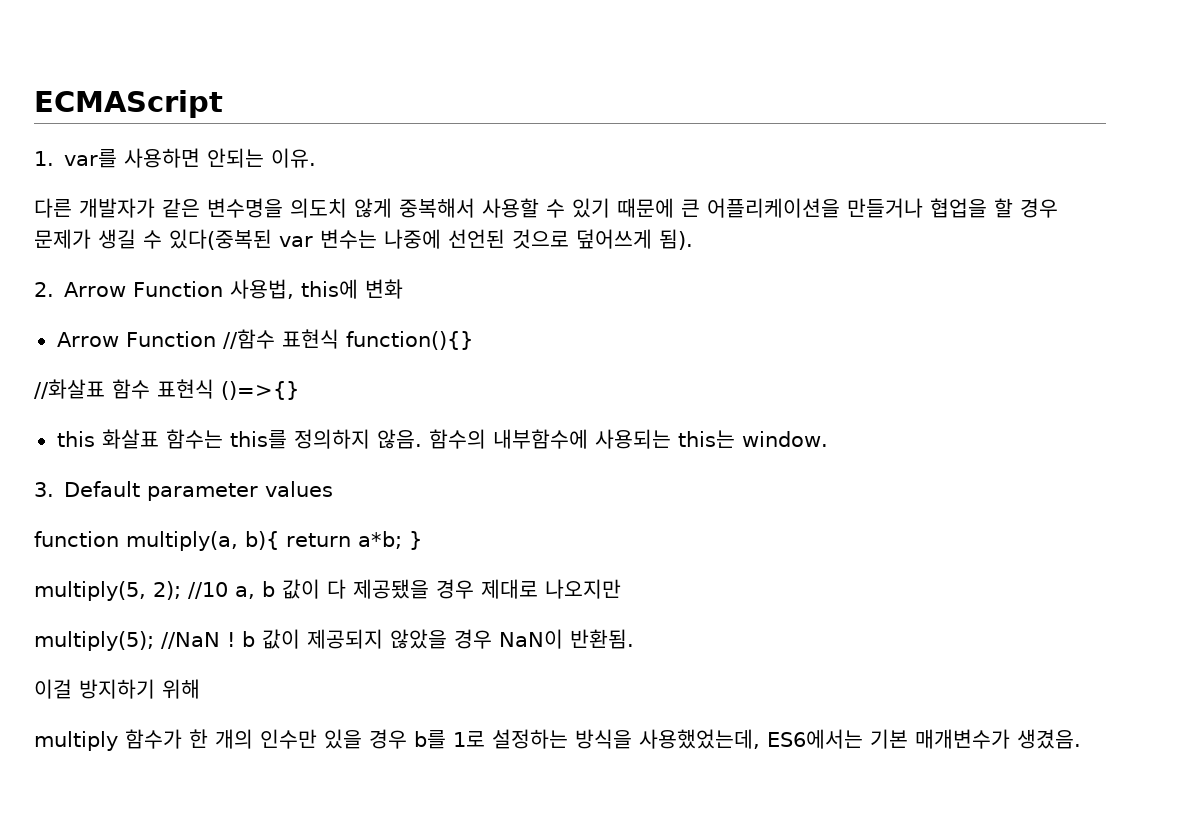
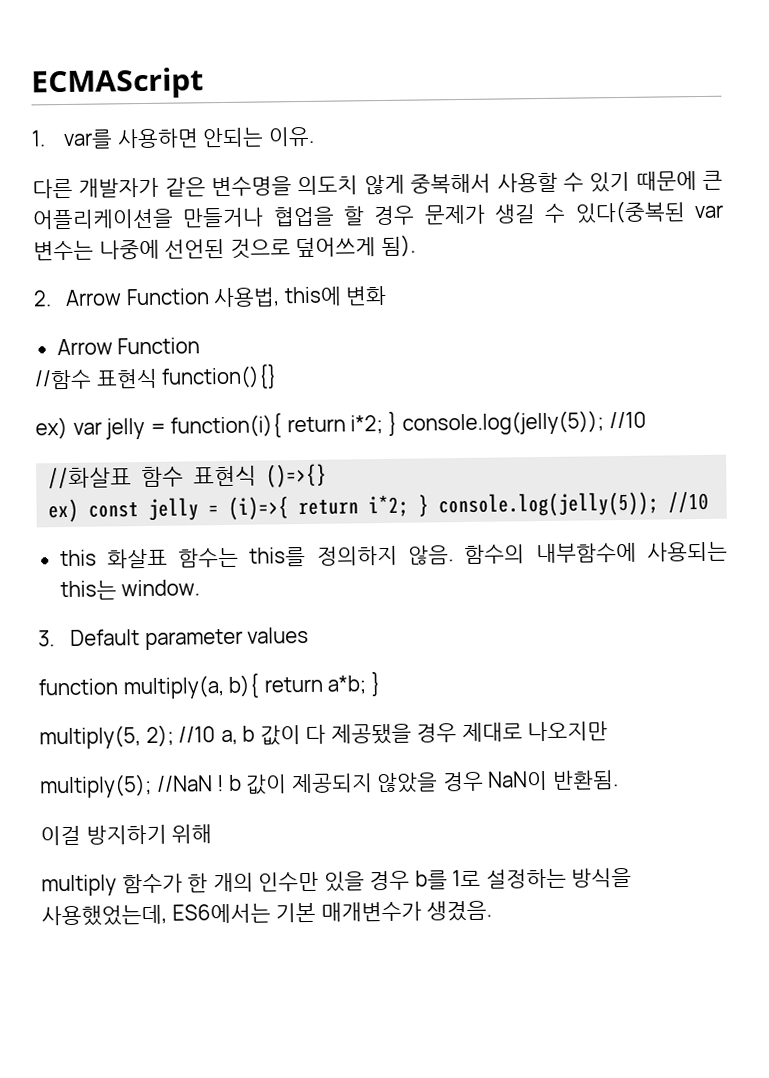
(216, 339) none -> (201, 346) //
[34,379,299,400] //화살표 함수 표현식 ()=>{} -> [35,410,647,440] [48,463,328,490] [48,490,710,523] ex) var jelly = function(i){ return i*2; } console.log(jelly(5)); //10 // //화살표 함수 표현식 ()=>{} // ex) const jelly = (i)=>{ return i*2; } console.log(jelly(5)); //10

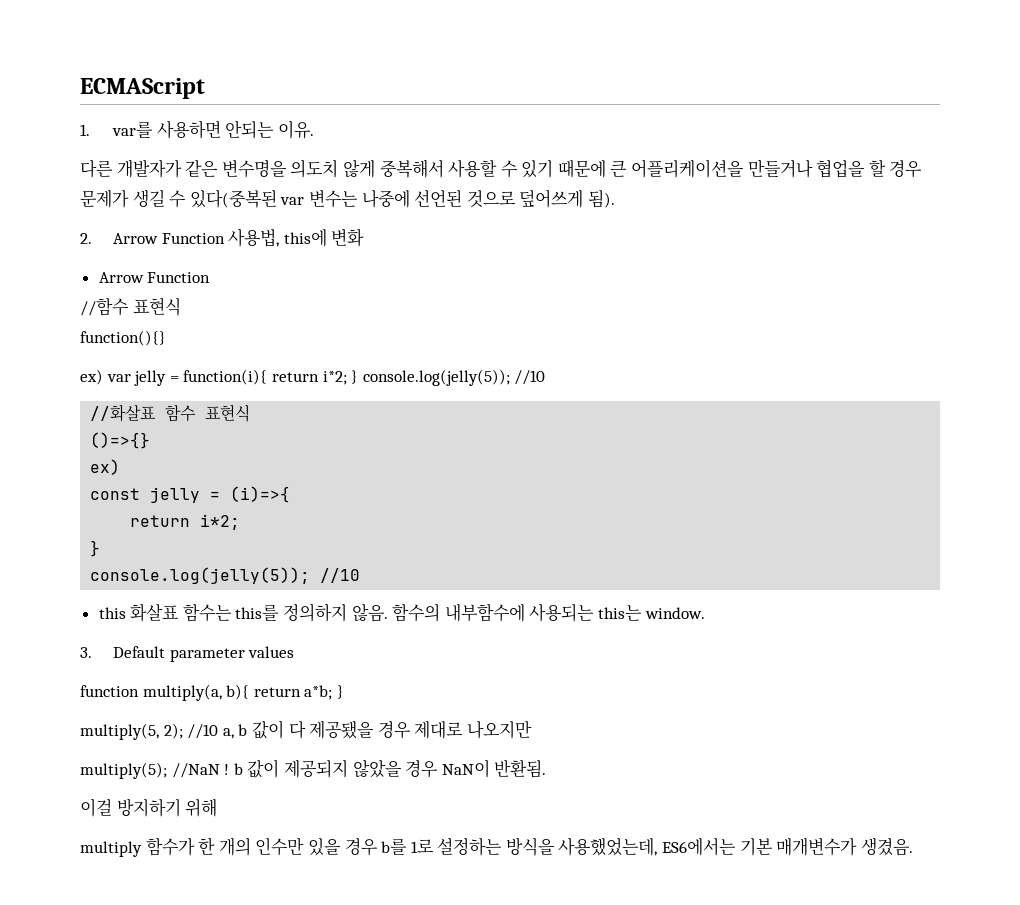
(158, 378) none -> (181, 306) //
(258, 476) none -> (251, 413) //
(80, 510) none -> (121, 467) //
[298,494,430,518] return i*2; } -> [130,514,241,530] [90,540,101,557] // return i*2; // } //

